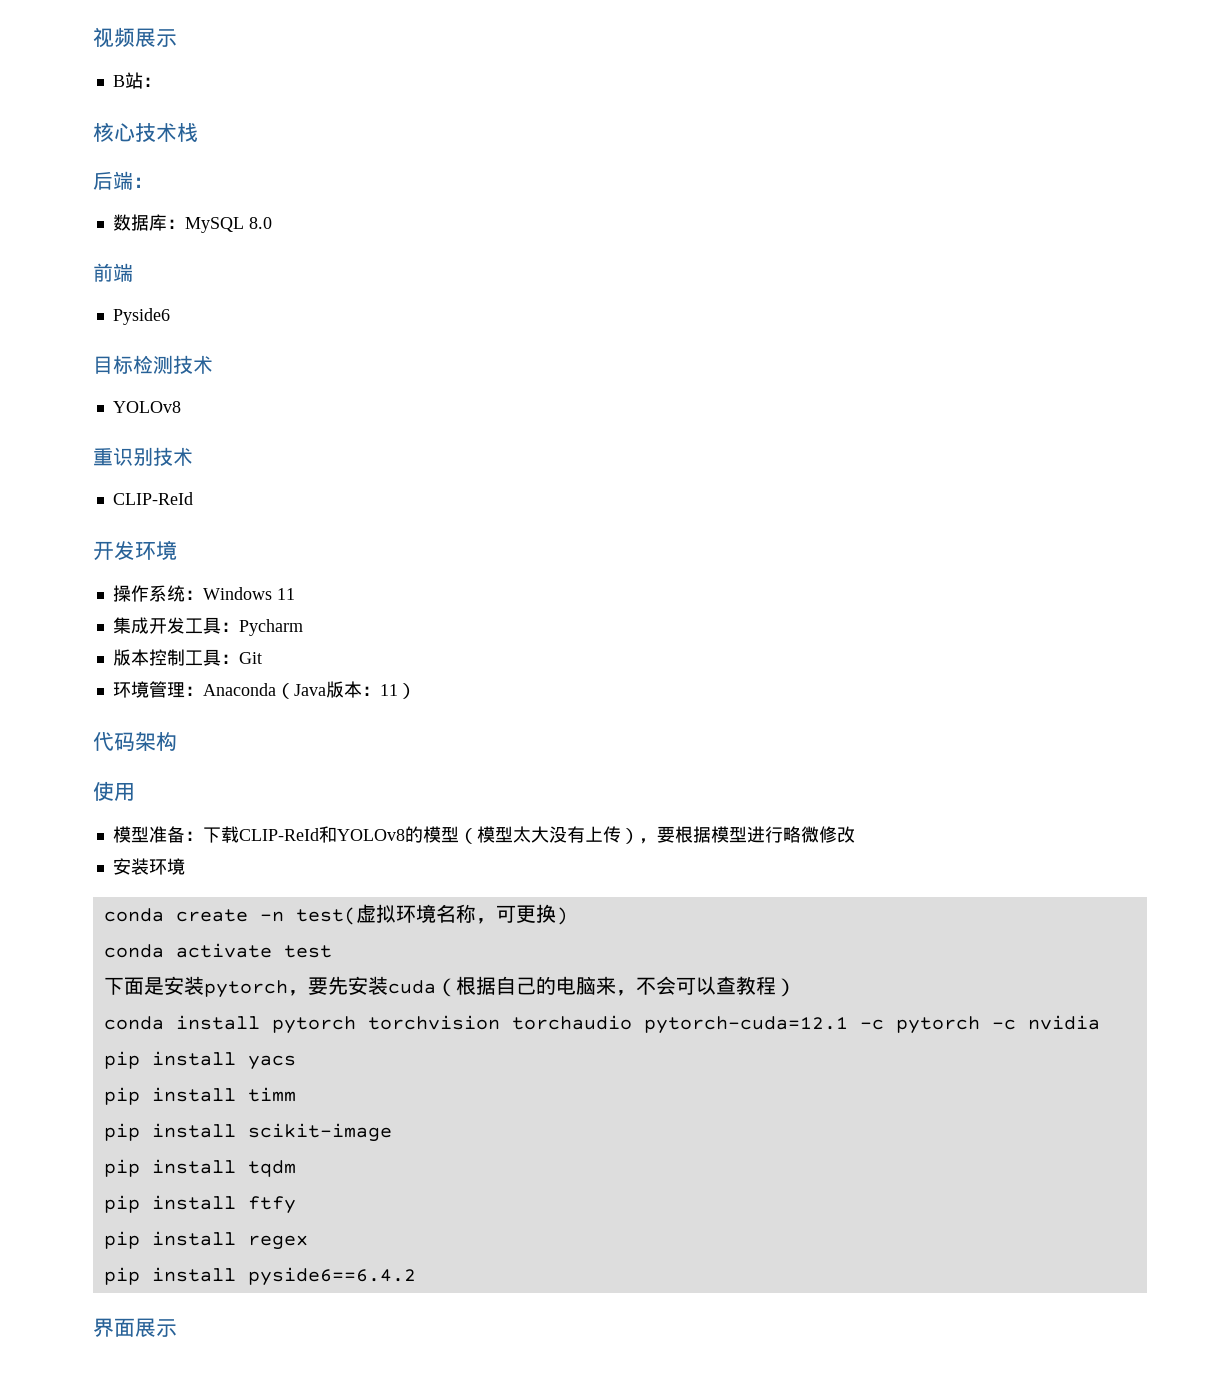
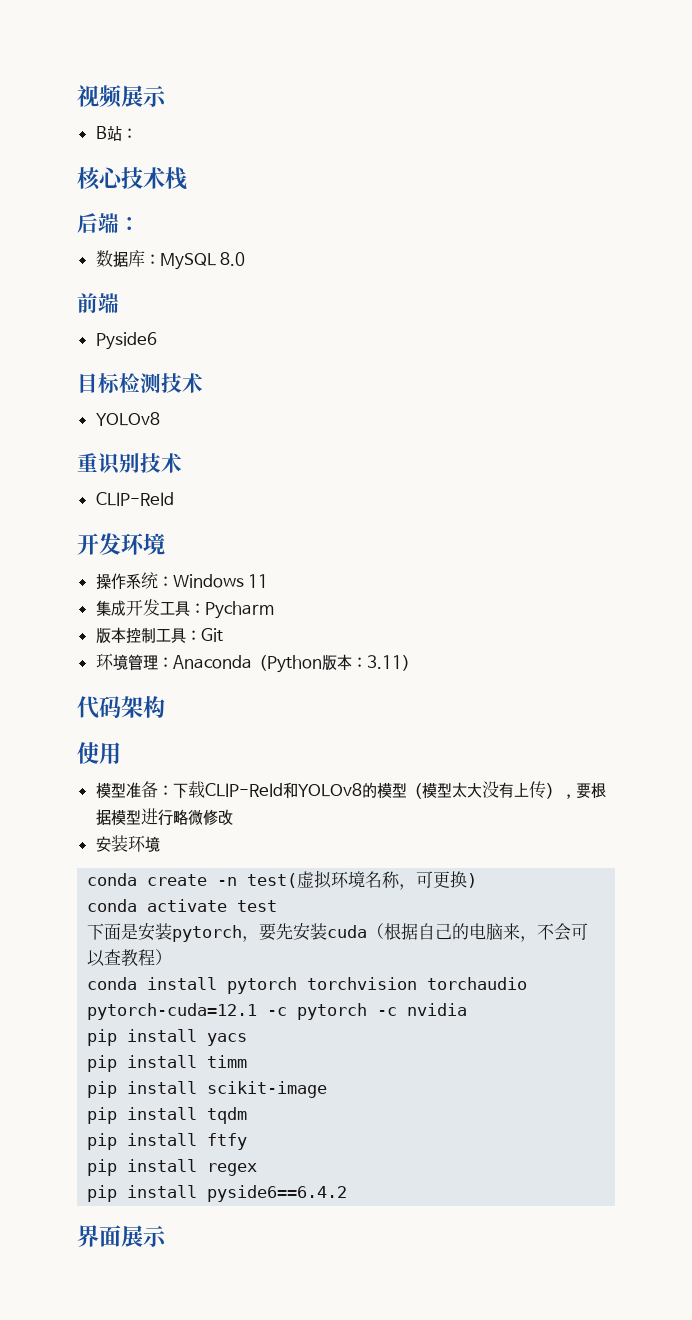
[293,681,398,698] Java版本：11 -> [266,654,402,673] Python版本：3.11

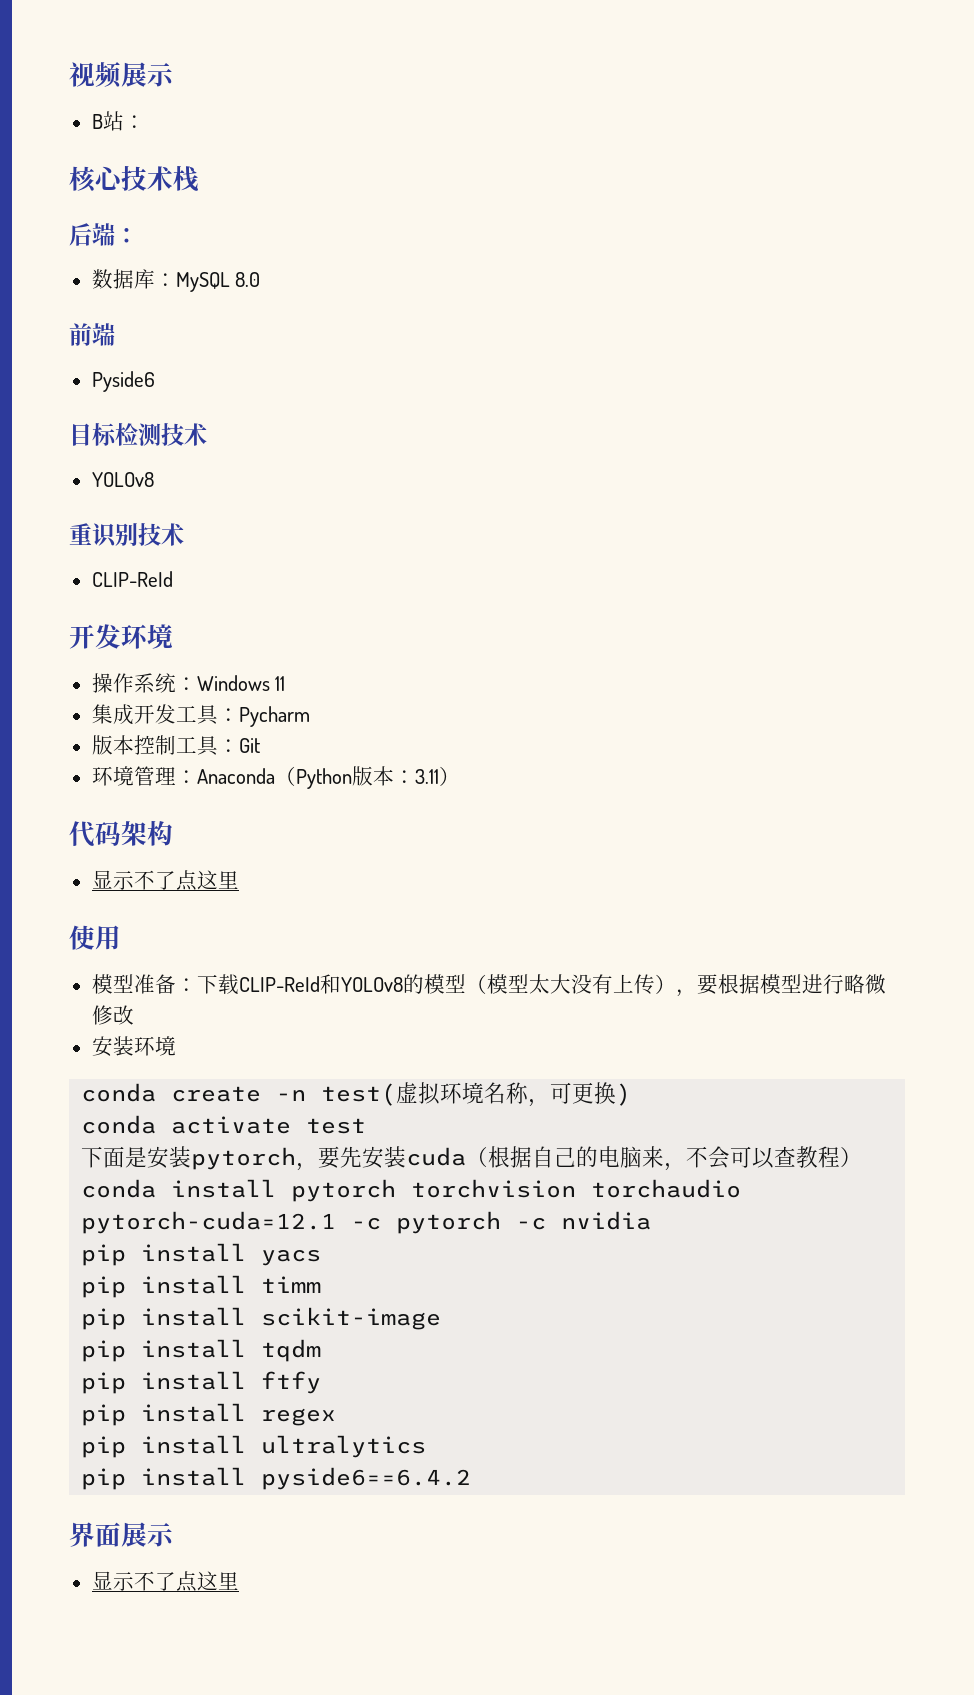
(165, 707) none -> [91,870,239,891] // 显示不了点这里
(258, 1169) none -> [81,1435,427,1458] // pip install ultralytics
(167, 1236) none -> [91,1571,239,1592] // 显示不了点这里

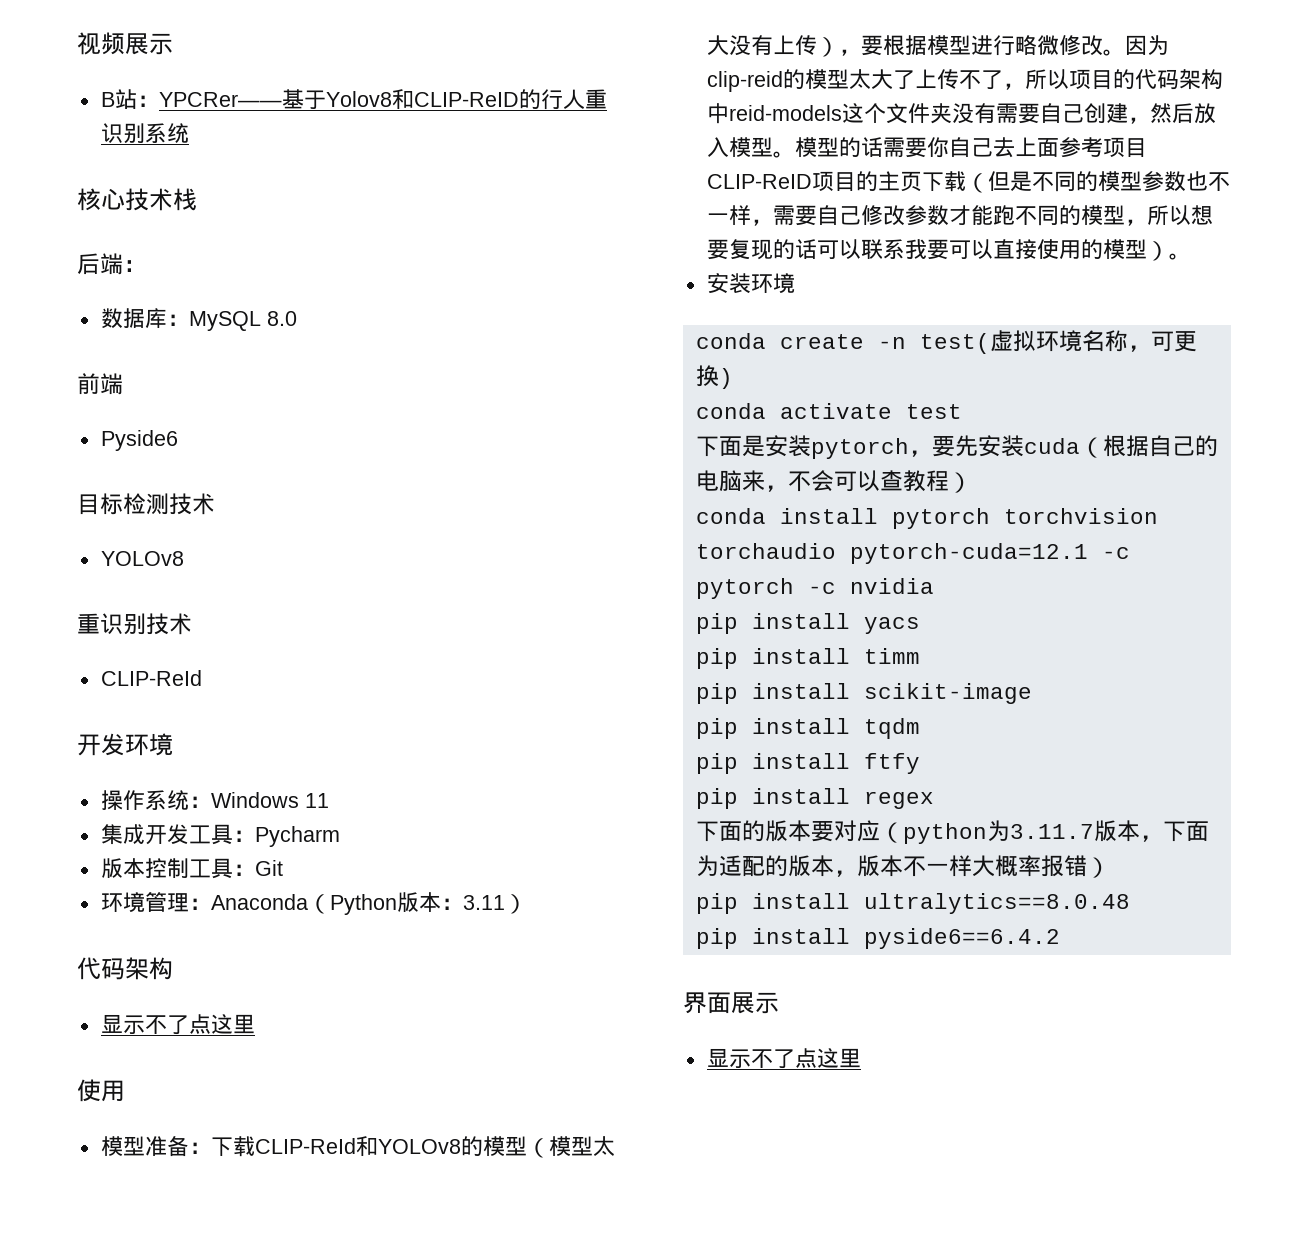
(145, 122) none -> [158,89,607,110] [100,123,189,144] YPCRer——基于Yolov8和CLIP-ReID的行人重识别系统
(134, 1015) none -> [1102,35,1169,56] [706,69,1223,92] [706,103,1216,124] [706,137,1147,158] [706,171,1230,193] [706,205,1213,226] [706,239,1191,261] 。因为clip-reid的模型太大了上传不了，所以项目的代码架构中reid-models这个文件夹没有需要自己创建，然后放入模型。模型的话需要你自己去上面参考项目CLIP-ReID项目的主页下载（但是不同的模型参数也不一样，需要自己修改参数才能跑不同的模型，所以想要复现的话可以联系我要可以直接使用的模型）。
[81,1435,427,1458] // pip install ultralytics -> [695,820,1209,844] [695,855,1110,878] [695,893,1130,914] // 下面的版本要对应（python为3.11.7版本，下面为适配的版本，版本不一样大概率报错） // pip install ultralytics==8.0.48

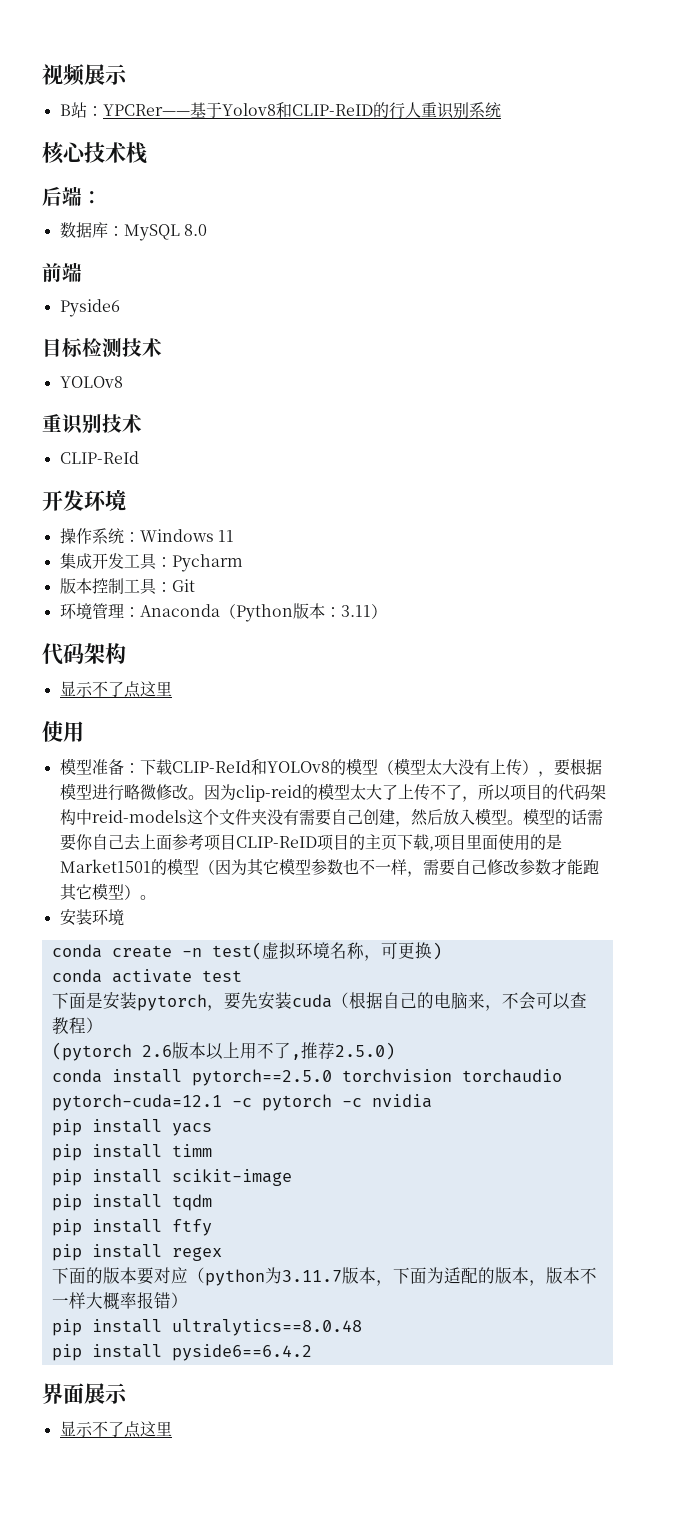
[965,171,1098,193] （但是不同的 -> [428,834,562,851] [59,858,279,876] ,项目里面使用的是Market1501的模型（因为其它
[1014,205,1213,226] [706,239,1103,260] 不同的模型，所以想要复现的话可以联系我要可以直接使用的 -> [59,884,92,901] 其它
(972, 482) none -> [51,1042,395,1061] // (pytorch 2.6版本以上用不了,推荐2.5.0)
[891,508,990,529] pytorch -> [191,1069,332,1086] pytorch==2.5.0

